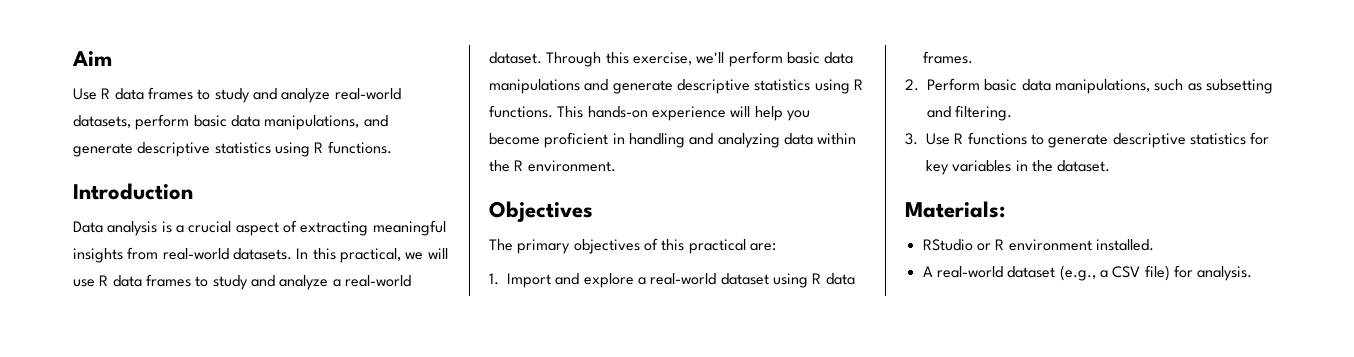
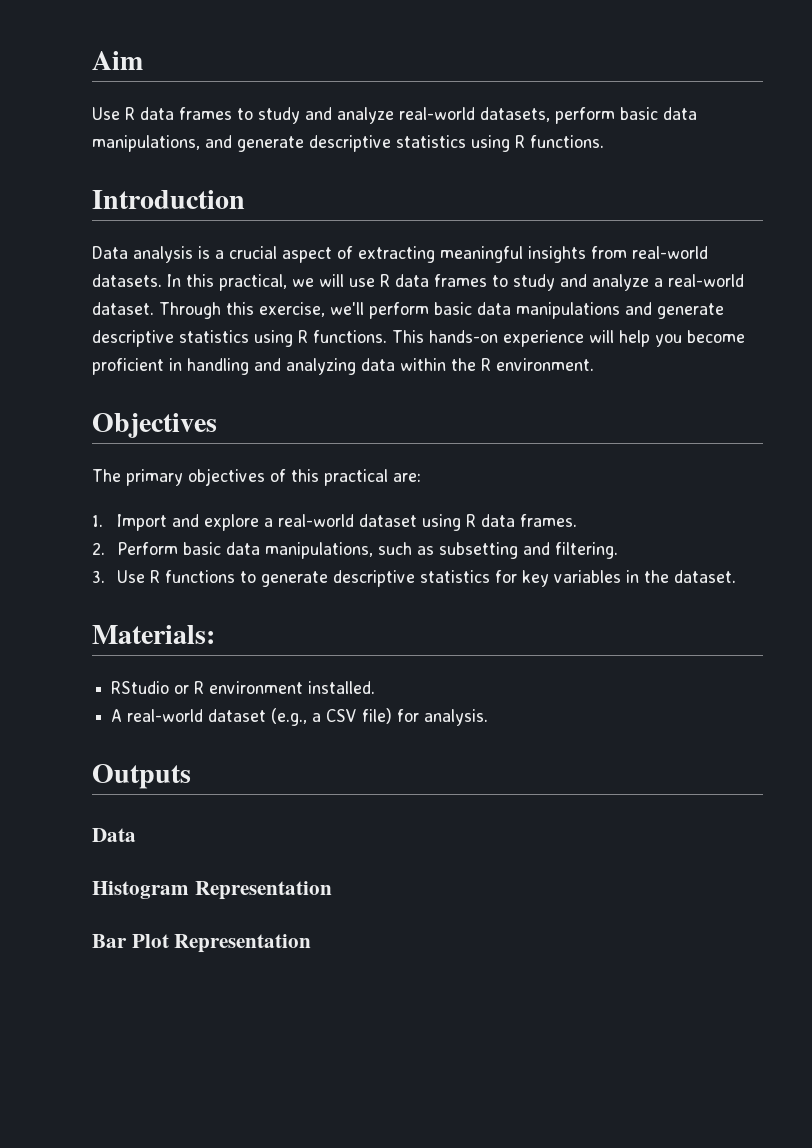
(1253, 273) none -> [92,764,191,789] [92,828,136,842] [92,881,332,900] [92,934,312,953] // Outputs // Data // Histogram Representation // Bar Plot Representation

